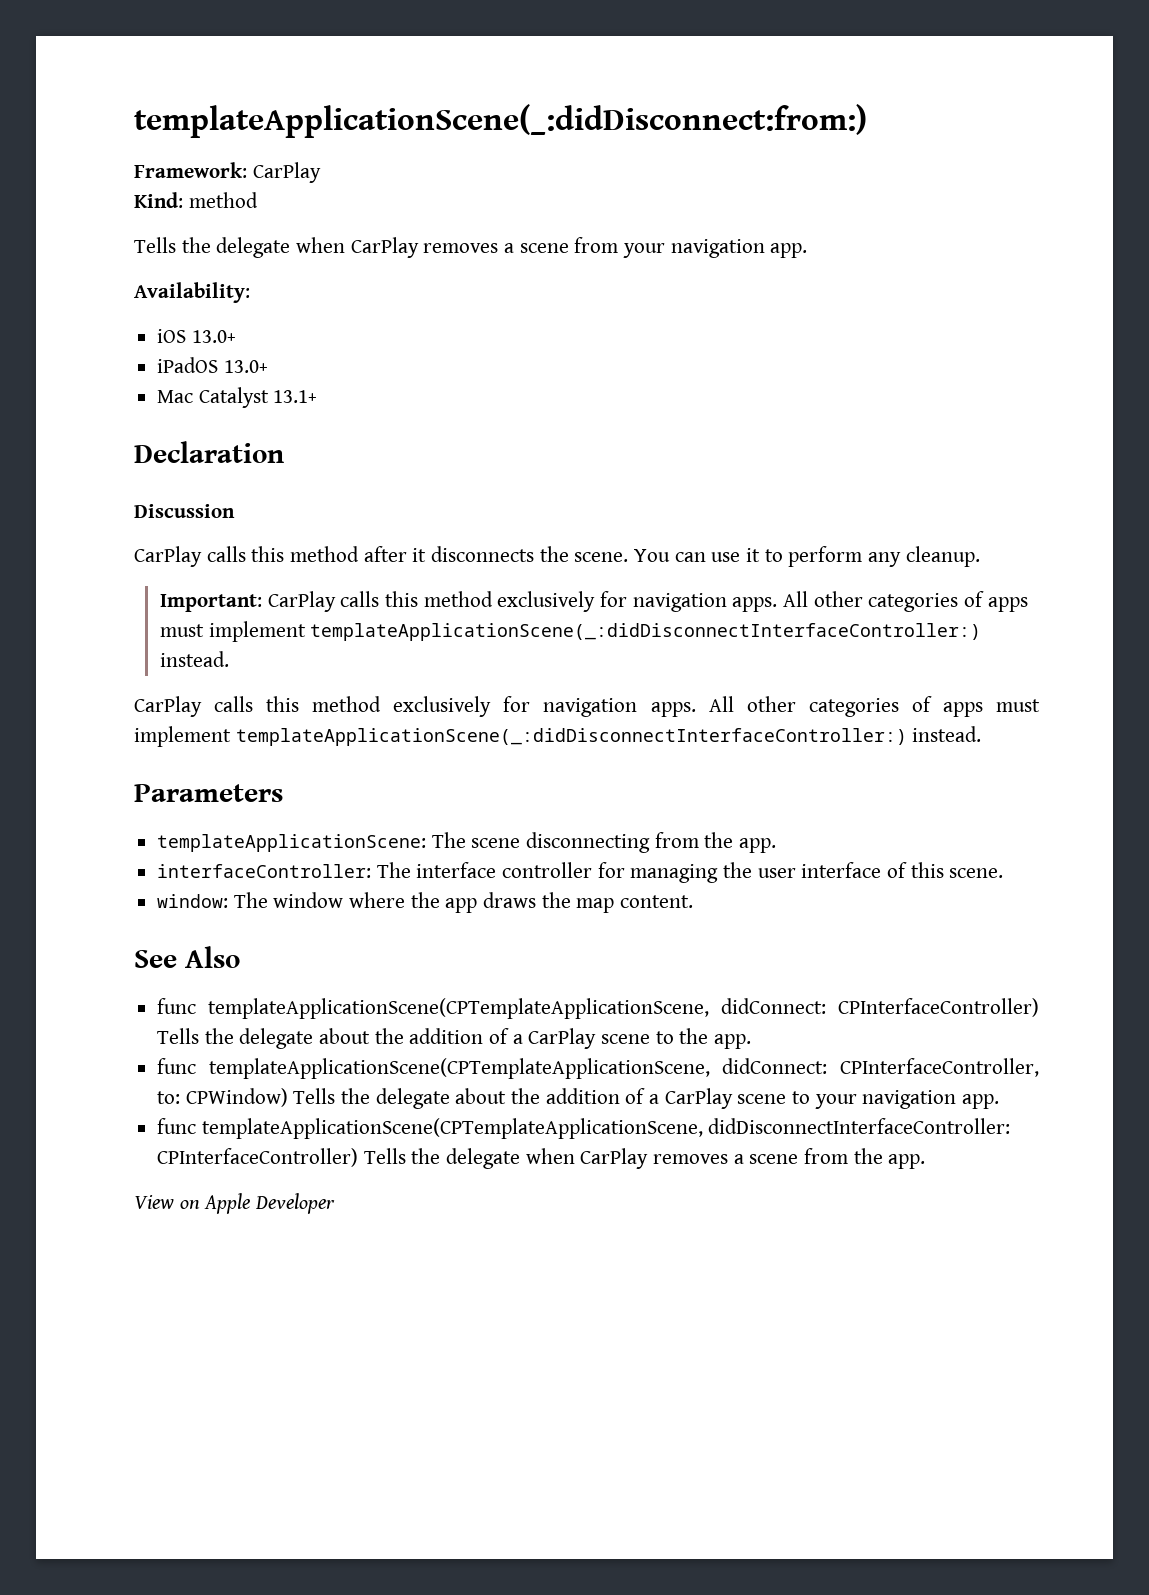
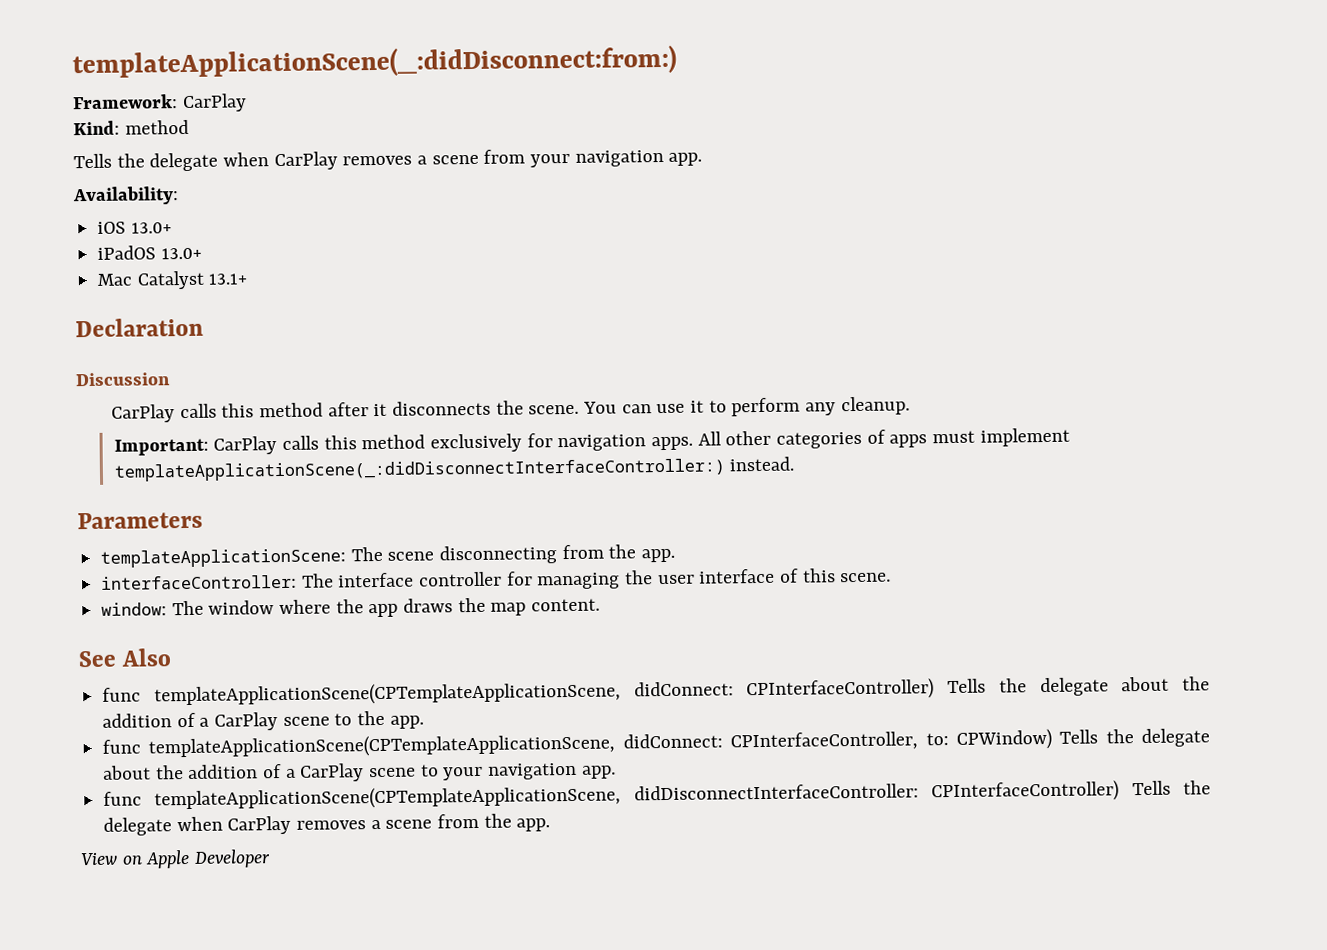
[134,696,1040,717] [134,726,982,747] // CarPlay calls this method exclusively for navigation apps. All other categories of apps must implement templateApplicationScene(_:didDisconnectInterfaceController:) instead. -> (795, 464) none

